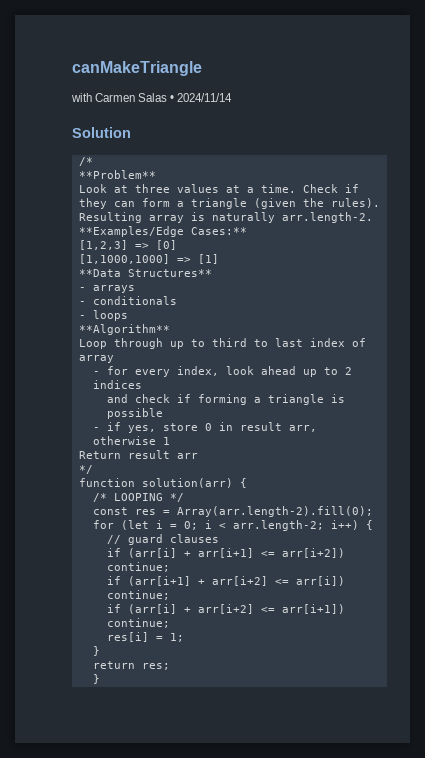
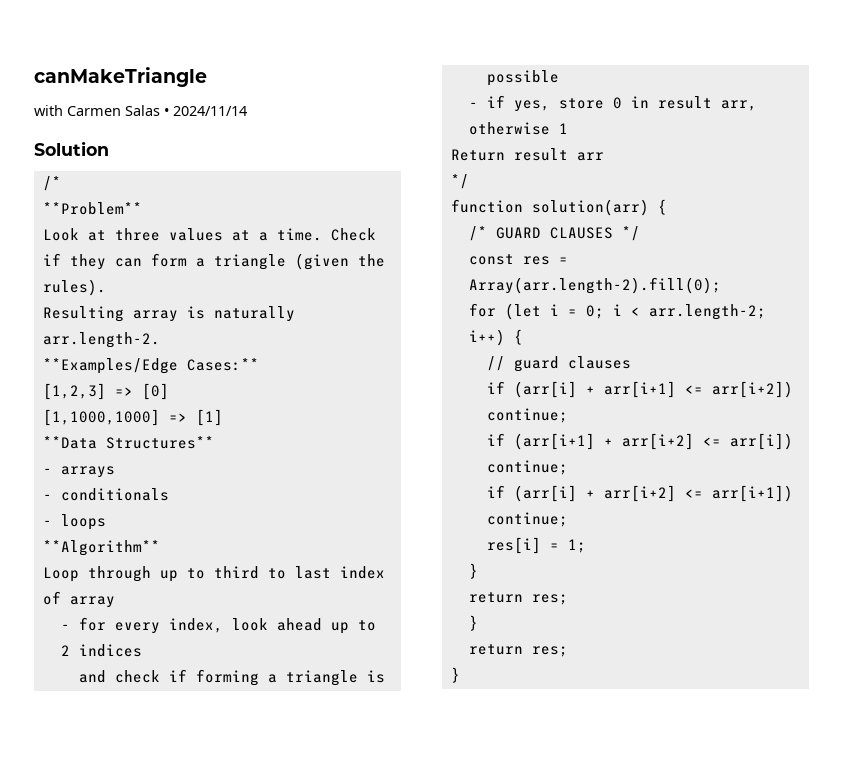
[113,493,163,501] LOOPING -> [495,227,613,239] GUARD CLAUSES
(100, 679) none -> [468,644,568,657] [450,667,460,683] // return res; // }

